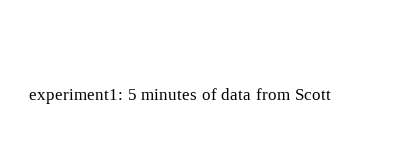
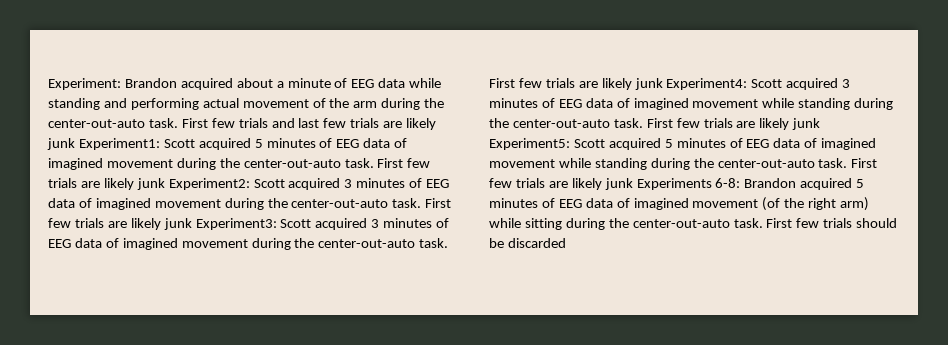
[29,88,331,104] experiment1: 5 minutes of data from Scott -> [48,78,442,90] [48,98,445,110] [48,118,437,130] [47,138,408,150] [48,158,431,170] [48,178,450,190] [48,198,452,210] [48,218,450,230] [48,238,449,250] [489,78,851,90] [489,98,894,110] [489,118,821,130] [489,138,877,150] [489,158,878,170] [489,178,865,190] [489,197,870,211] [489,218,898,230] [489,238,566,248] Experiment: Brandon acquired about a minute of EEG data while standing and performing actual movement of the arm during the center-out-auto task. First few trials and last few trials are likely junk Experiment1: Scott acquired 5 minutes of EEG data of imagined movement during the center-out-auto task. First few trials are likely junk Experiment2: Scott acquired 3 minutes of EEG data of imagined movement during the center-out-auto task. First few trials are likely junk Experiment3: Scott acquired 3 minutes of EEG data of imagined movement during the center-out-auto task. First few trials are likely junk Experiment4: Scott acquired 3 minutes of EEG data of imagined movement while standing during the center-out-auto task. First few trials are likely junk Experiment5: Scott acquired 5 minutes of EEG data of imagined movement while standing during the center-out-auto task. First few trials are likely junk Experiments 6-8: Brandon acquired 5 minutes of EEG data of imagined movement (of the right arm) while sitting during the center-out-auto task. First few trials should be discarded

